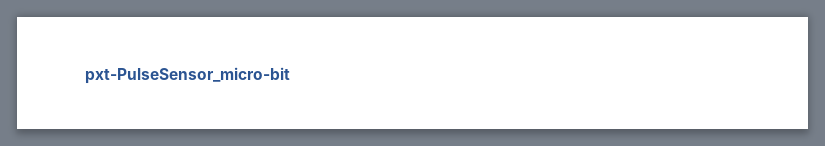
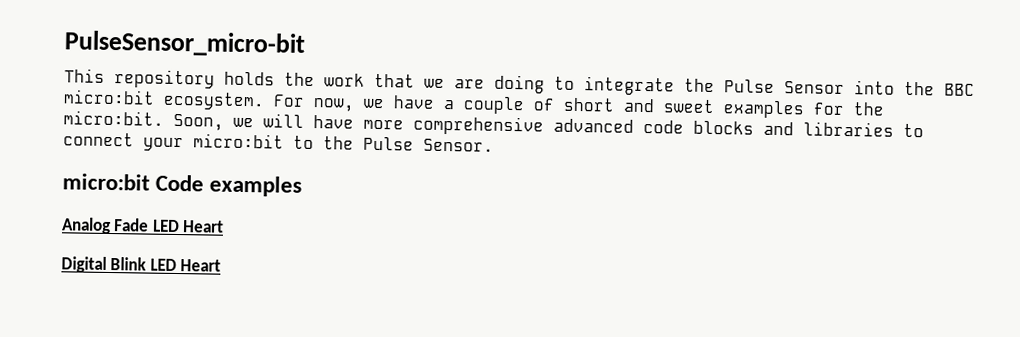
[85,67,290,84] pxt-PulseSensor_micro-bit -> [64,30,305,57] [64,68,975,96] [63,89,885,119] [63,110,924,138] [63,132,494,152] [62,173,303,197] [61,217,225,235] [61,256,222,273] PulseSensor_micro-bit // This repository holds the work that we are doing to integrate the Pulse Sensor into the BBC micro:bit ecosystem. For now, we have a couple of short and sweet examples for the micro:bit. Soon, we will have more comprehensive advanced code blocks and libraries to connect your micro:bit to the Pulse Sensor. // micro:bit Code examples // Analog Fade LED Heart // Digital Blink LED Heart

